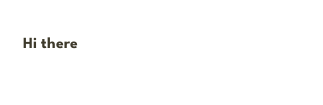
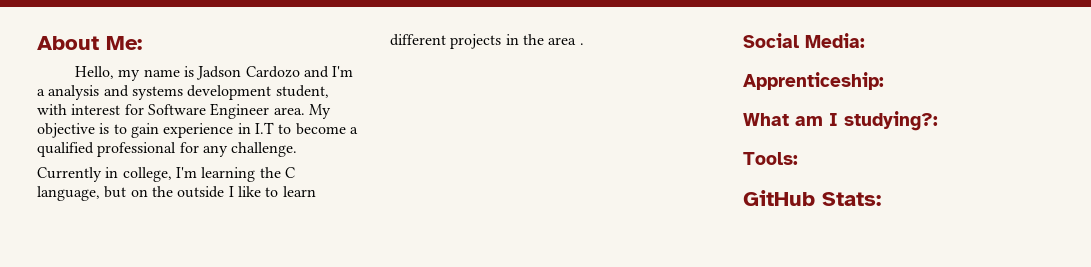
[23,37,79,49] Hi there -> [37,36,142,50] [74,66,354,81] [37,85,329,100] [37,103,331,119] [37,122,358,138] [37,142,298,157] [37,167,295,182] [37,186,316,201] [390,34,584,49] [743,33,865,48] [743,72,884,90] [743,111,938,131] [743,152,798,165] [743,190,881,206] About Me: // Hello, my name is Jadson Cardozo and I'm a analysis and systems development student, with interest for Software Engineer area. My objective is to gain experience in I.T to become a qualified professional for any challenge. // Currently in college, I'm learning the C language, but on the outside I like to learn different projects in the area . // Social Media: // Apprenticeship: // What am I studying?: // Tools: // GitHub Stats:

